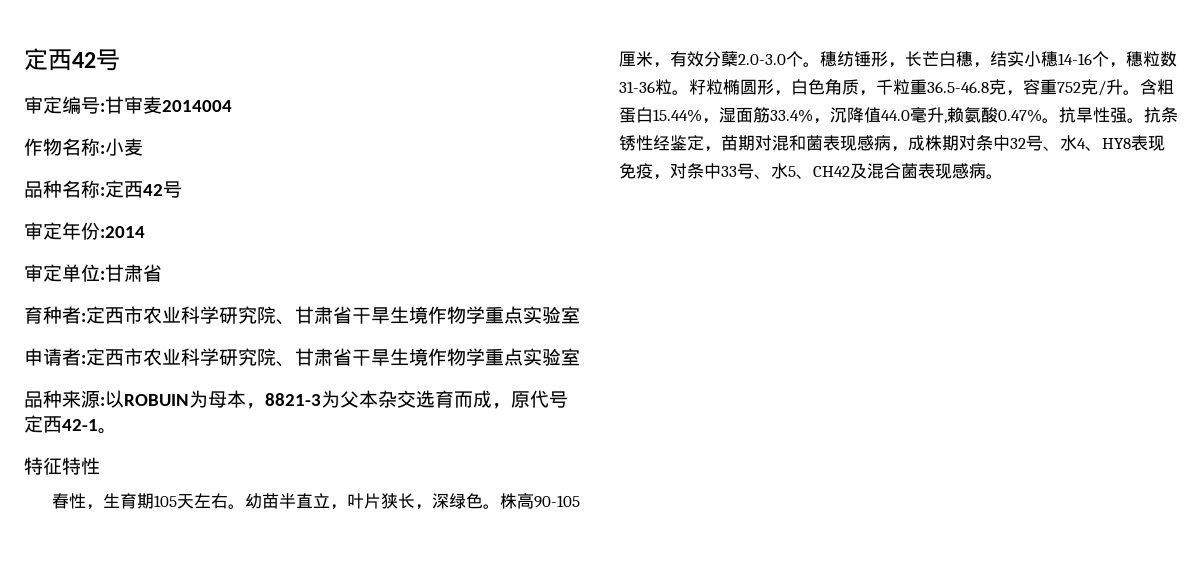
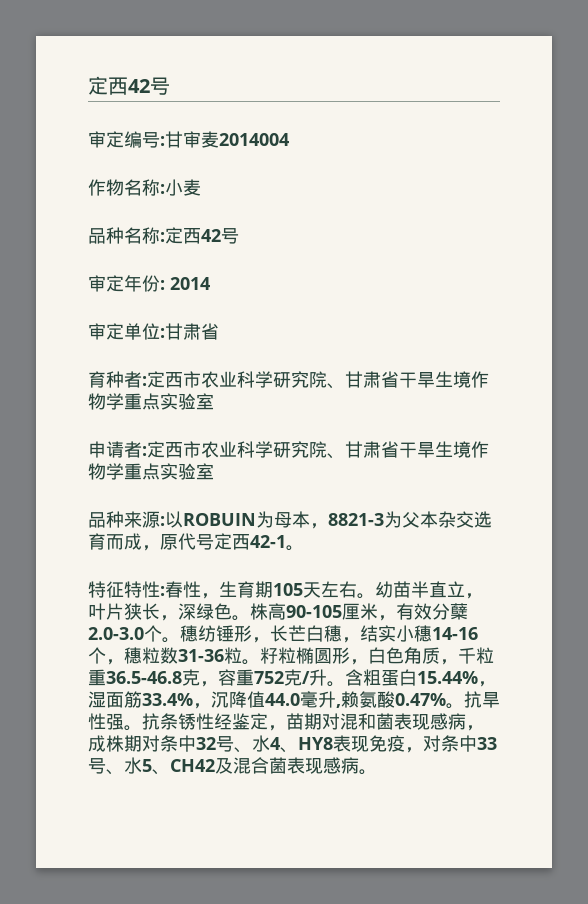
[100,226,145,238] :2014 -> [160,277,210,290] : 2014
(100, 466) // -> [160,586,165,596] :

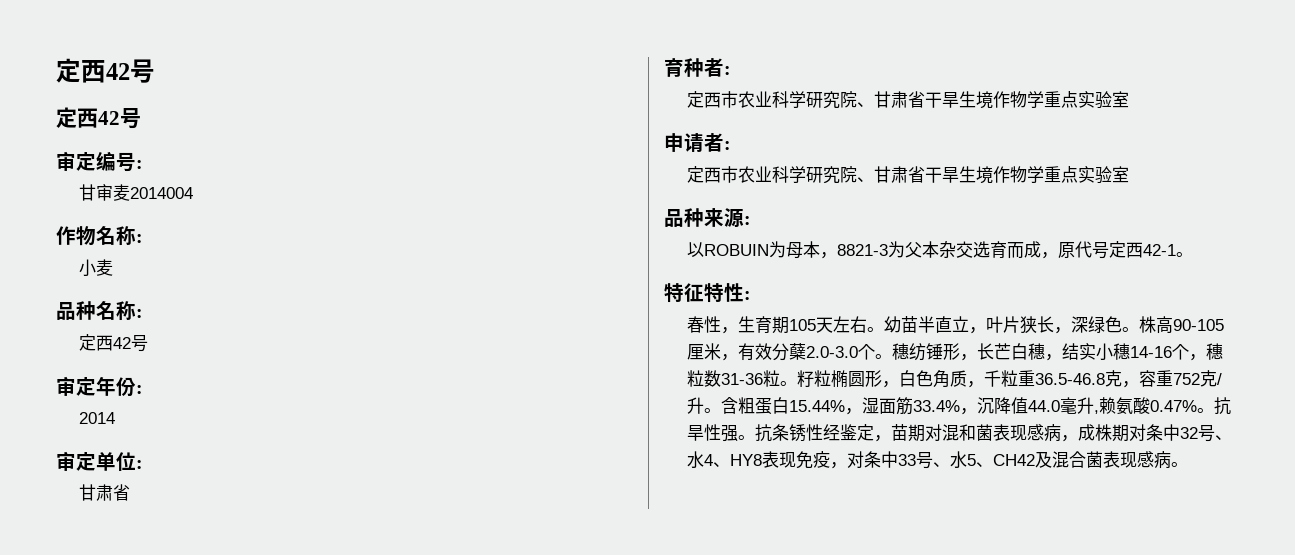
[88,76,170,95] 定西42号 -> [56,58,155,83] [56,107,141,129] 定西42号 // 定西42号
(165, 141) none -> (143, 164) //
(165, 189) none -> (143, 238) //
(165, 237) none -> (143, 313) //
(165, 285) none -> (143, 389) //
(165, 333) none -> (143, 464) //
(147, 381) none -> (731, 70) //
(147, 451) none -> (731, 145) //
(165, 521) none -> (751, 220) //
(165, 591) none -> (751, 295) //

